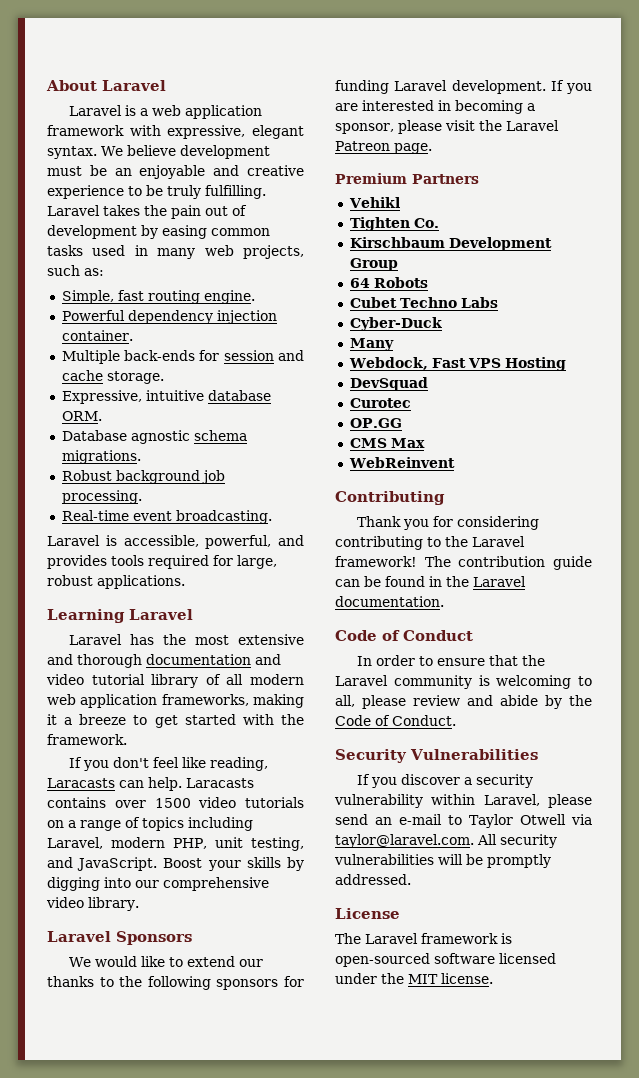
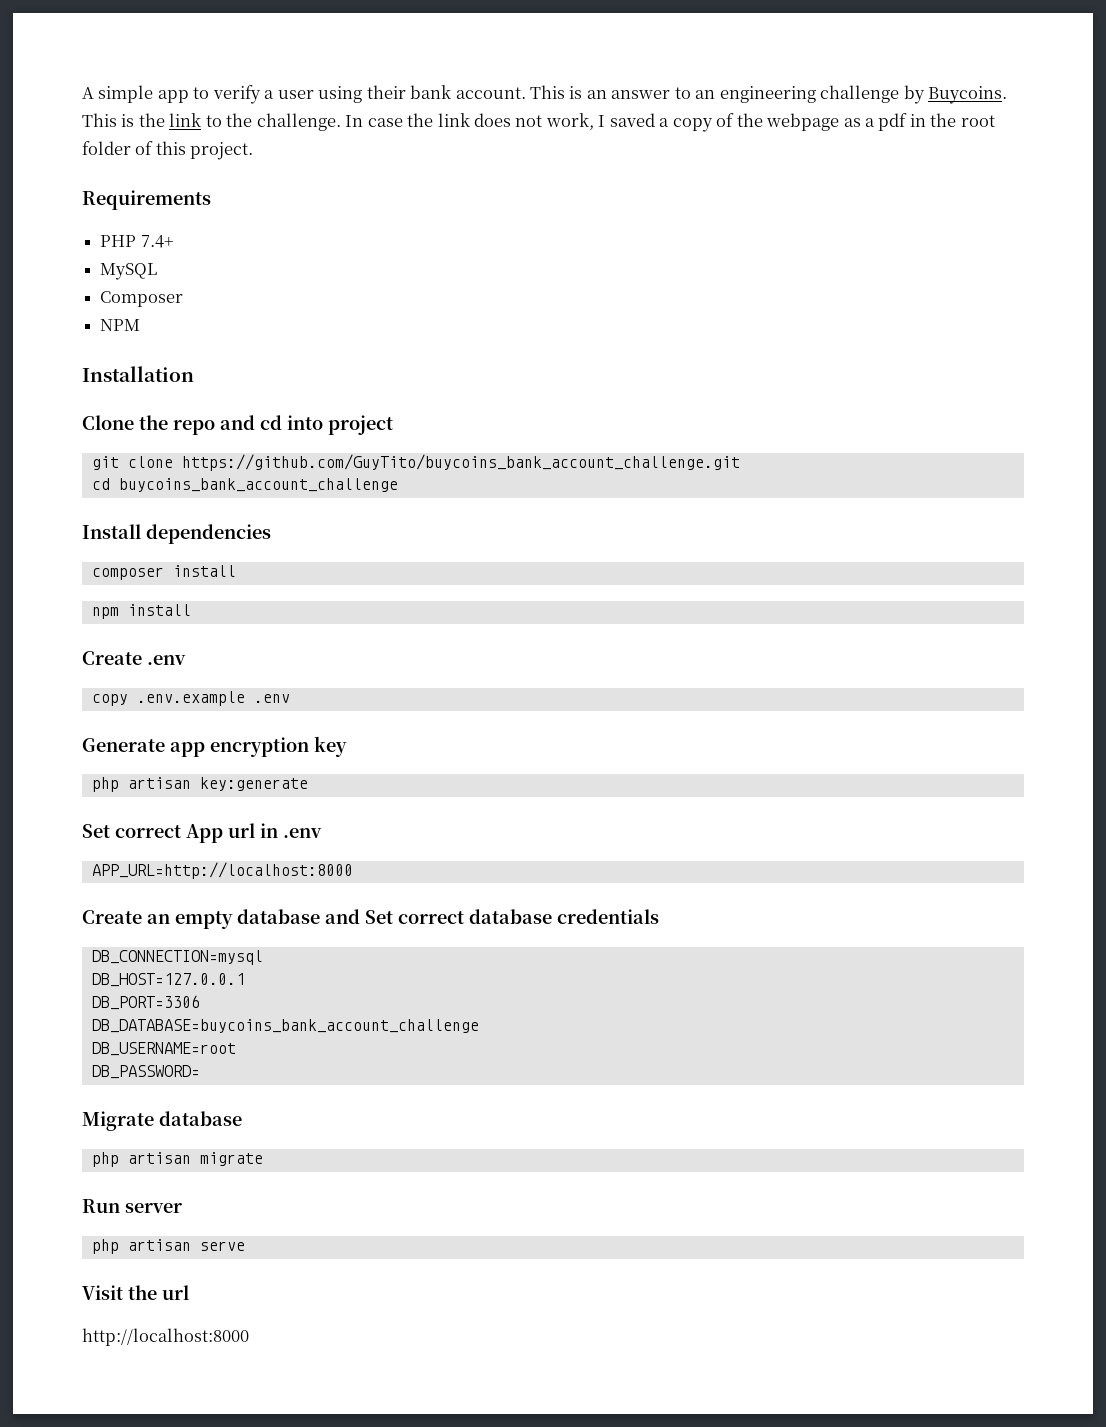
[46,80,166,91] [69,105,263,119] [47,125,304,139] [47,145,270,159] [47,165,304,179] [47,185,266,199] [47,205,247,219] [47,225,270,239] [47,245,304,259] [47,265,104,276] [61,290,255,304] [61,310,277,324] [61,330,133,341] [61,350,304,364] [61,370,164,384] [61,390,271,404] [61,411,102,421] [61,430,247,444] [61,450,141,464] [61,470,225,484] [61,490,142,504] [61,510,272,524] [47,535,304,549] [47,555,277,569] [47,575,185,589] [47,609,193,623] [69,634,304,645] [47,654,281,668] [46,674,304,688] [47,694,304,708] [47,714,304,728] [47,734,127,745] [69,757,269,771] [47,777,254,791] [47,797,304,808] [47,817,253,831] [47,837,304,851] [47,857,304,871] [47,877,269,891] [46,897,139,911] [47,931,192,945] [69,956,264,967] [47,976,304,990] [335,80,592,94] [335,100,535,114] [335,120,559,134] [335,141,432,154] [335,173,479,184] [348,197,400,208] [349,217,439,231] [349,237,552,251] [349,258,398,271] [349,277,428,288] [349,297,498,308] [349,317,442,331] [349,338,394,351] [348,357,566,371] [349,377,428,391] [349,398,411,408] [349,418,402,428] [349,438,425,448] [348,457,455,468] [335,491,445,505] [357,516,540,530] [335,536,525,550] [335,556,592,570] [335,576,526,587] [335,596,444,607] [335,630,473,641] [357,655,546,666] [335,675,592,689] [335,695,592,709] [335,715,456,726] [335,749,538,763] [357,774,534,788] [334,794,592,808] [335,814,592,828] [335,834,557,848] [334,854,551,868] [335,874,411,885] [335,908,400,919] [335,933,512,944] [335,953,556,967] [335,973,493,984] About Laravel // Laravel is a web application framework with expressive, elegant syntax. We believe development must be an enjoyable and creative experience to be truly fulfilling. Laravel takes the pain out of development by easing common tasks used in many web projects, such as: // Simple, fast routing engine. // Powerful dependency injection container. // Multiple back-ends for session and cache storage. // Expressive, intuitive database ORM. // Database agnostic schema migrations. // Robust background job processing. // Real-time event broadcasting. // Laravel is accessible, powerful, and provides tools required for large, robust applications. // Learning Laravel // Laravel has the most extensive and thorough documentation and video tutorial library of all modern web application frameworks, making it a breeze to get started with the framework. // If you don't feel like reading, Laracasts can help. Laracasts contains over 1500 video tutorials on a range of topics including Laravel, modern PHP, unit testing, and JavaScript. Boost your skills by digging into our comprehensive video library. // Laravel Sponsors // We would like to extend our thanks to the following sponsors for funding Laravel development. If you are interested in becoming a sponsor, please visit the Laravel Patreon page. // Premium Partners // Vehikl // Tighten Co. // Kirschbaum Development Group // 64 Robots // Cubet Techno Labs // Cyber-Duck // Many // Webdock, Fast VPS Hosting // DevSquad // Curotec // OP.GG // CMS Max // WebReinvent // Contributing // Thank you for considering contributing to the Laravel framework! The contribution guide can be found in the Laravel documentation. // Code of Conduct // In order to ensure that the Laravel community is welcoming to all, please review and abide by the Code of Conduct. // Security Vulnerabilities // If you discover a security vulnerability within Laravel, please send an e-mail to Taylor Otwell via taylor@laravel.com. All security vulnerabilities will be promptly addressed. // License // The Laravel framework is open-sourced software licensed under the MIT license. -> [82,85,1008,104] [82,113,995,132] [82,141,254,160] [82,190,211,210] [100,235,174,248] [100,263,158,280] [100,291,184,307] [100,319,141,331] [82,366,194,382] [82,415,393,435] [91,454,740,471] [91,478,398,492] [82,524,271,544] [91,565,236,580] [91,604,191,619] [82,651,186,665] [91,691,290,706] [82,736,347,757] [91,777,308,792] [82,823,322,843] [91,862,353,879] [82,909,659,929] [91,950,263,965] [91,973,245,987] [91,995,200,1010] [91,1019,479,1033] [91,1042,236,1056] [91,1065,200,1079] [82,1111,242,1131] [91,1152,263,1167] [82,1199,182,1213] [91,1239,245,1254] [82,1285,189,1300] [82,1328,249,1346] A simple app to verify a user using their bank account. This is an answer to an engineering challenge by Buycoins. This is the link to the challenge. In case the link does not work, I saved a copy of the webpage as a pdf in the root folder of this project. // Requirements // PHP 7.4+ // MySQL // Composer // NPM // Installation // Clone the repo and cd into project // git clone https://github.com/GuyTito/buycoins_bank_account_challenge.git // cd buycoins_bank_account_challenge // Install dependencies // composer install // npm install // Create .env // copy .env.example .env // Generate app encryption key // php artisan key:generate // Set correct App url in .env // APP_URL=http://localhost:8000 // Create an empty database and Set correct database credentials // DB_CONNECTION=mysql // DB_HOST=127.0.0.1 // DB_PORT=3306 // DB_DATABASE=buycoins_bank_account_challenge // DB_USERNAME=root // DB_PASSWORD= // Migrate database // php artisan migrate // Run server // php artisan serve // Visit the url // http://localhost:8000

